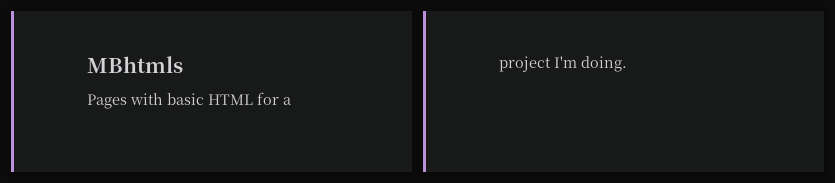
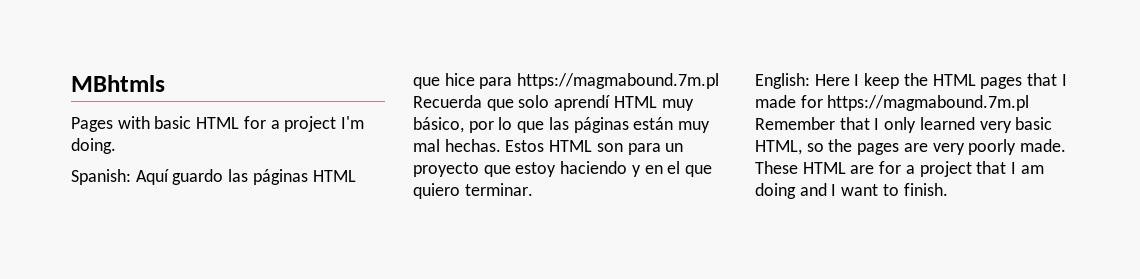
(627, 64) none -> [71,169,356,185] [413,73,720,89] [413,95,694,111] [413,117,711,133] [413,139,684,155] [413,161,713,177] [413,183,533,199] [755,73,1067,89] [755,95,1030,111] [755,117,1053,133] [755,139,1067,155] [755,161,1044,177] [755,183,948,199] // Spanish: Aquí guardo las páginas HTML que hice para https://magmabound.7m.pl Recuerda que solo aprendí HTML muy básico, por lo que las páginas están muy mal hechas. Estos HTML son para un proyecto que estoy haciendo y en el que quiero terminar. // English: Here I keep the HTML pages that I made for https://magmabound.7m.pl Remember that I only learned very basic HTML, so the pages are very poorly made. These HTML are for a project that I am doing and I want to finish.

